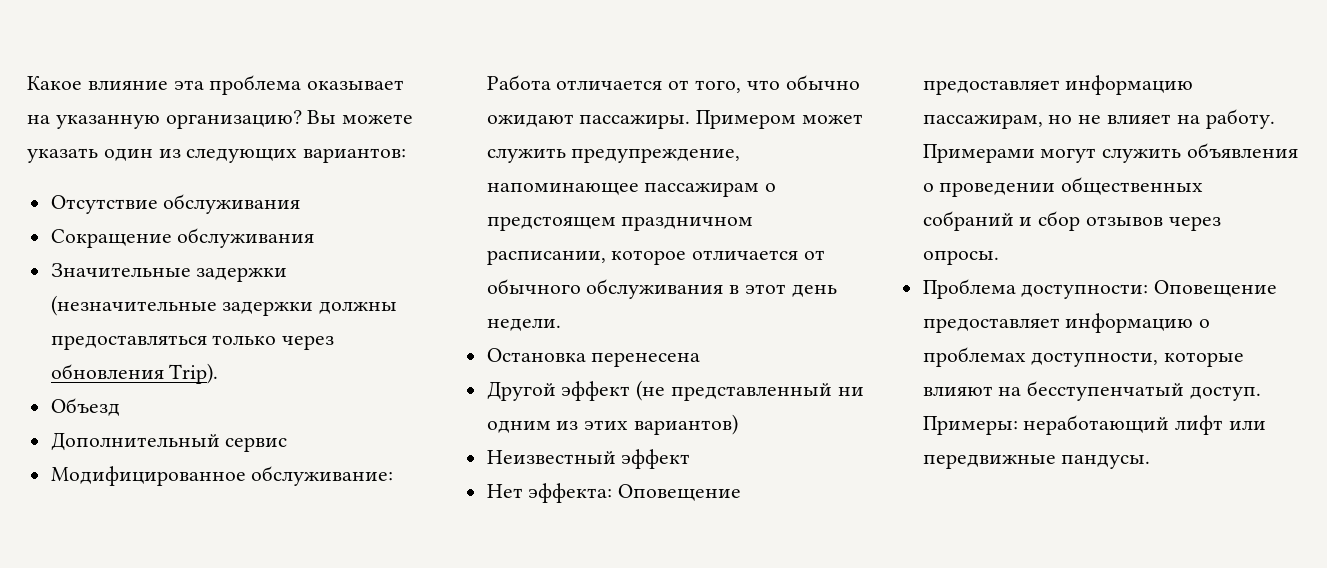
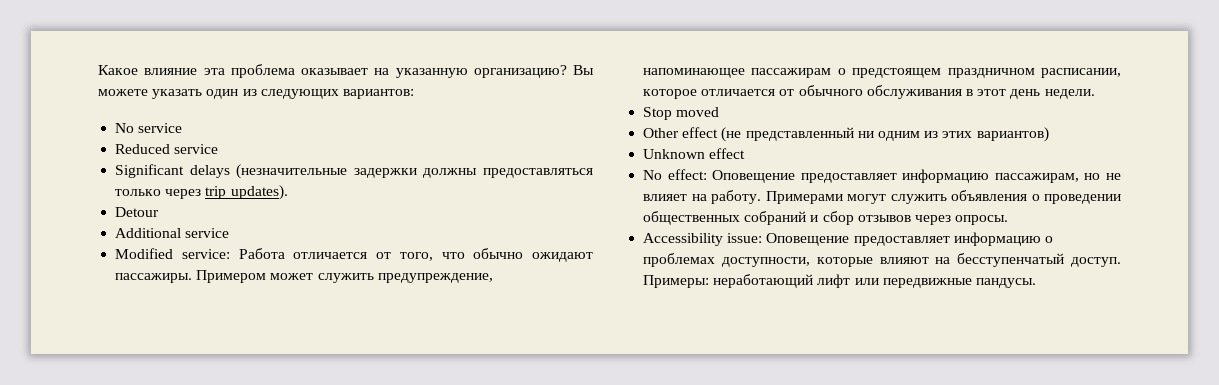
[50,194,301,214] [50,228,315,248] [50,263,288,282] Отсутствие обслуживания // Сокращение обслуживания // Значительные задержки -> [115,123,183,133] [115,144,219,154] [115,164,230,178] No service // Reduced service // Significant delays
[50,363,219,384] [50,398,120,416] [50,432,288,452] [50,466,394,486] обновления Trip). // Объезд // Дополнительный сервис // Модифицированное обслуживание: -> [205,185,288,200] [115,207,160,217] [115,228,230,238] [115,248,230,259] trip updates). // Detour // Additional service // Modified service:
[486,348,701,367] [486,381,631,401] Остановка перенесена // Другой эффект -> [643,107,720,120] [643,127,719,138] Stop moved // Other effect
[486,449,691,469] [486,483,613,503] Неизвестный эффект // Нет эффекта: -> [643,148,746,159] [643,169,707,180] Unknown effect // No effect:
[922,279,1149,299] Проблема доступности: -> [643,233,763,246] Accessibility issue:

